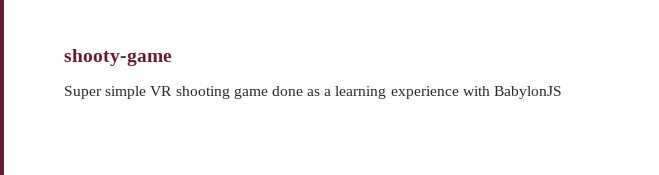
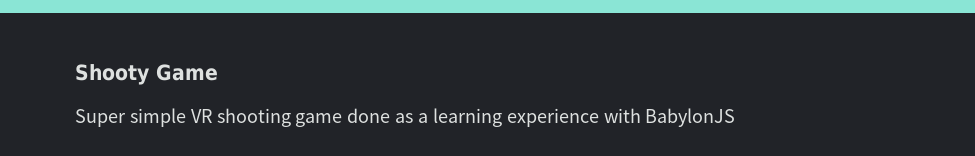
[64,49,172,66] shooty-game -> [75,64,218,85] Shooty Game

